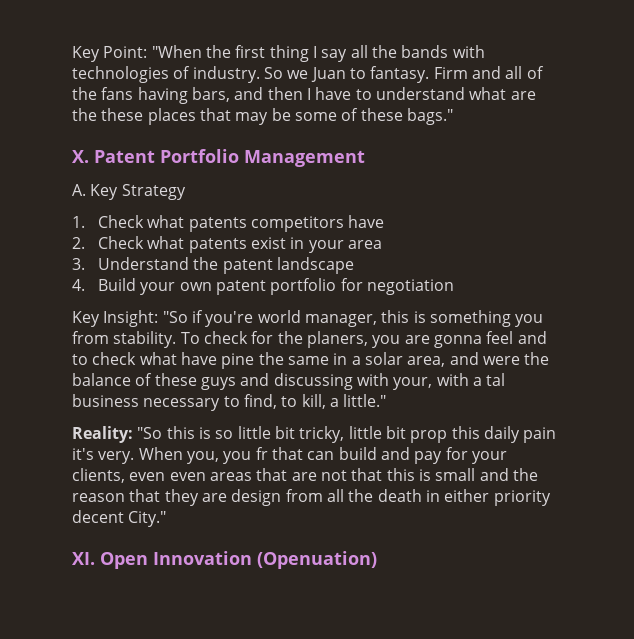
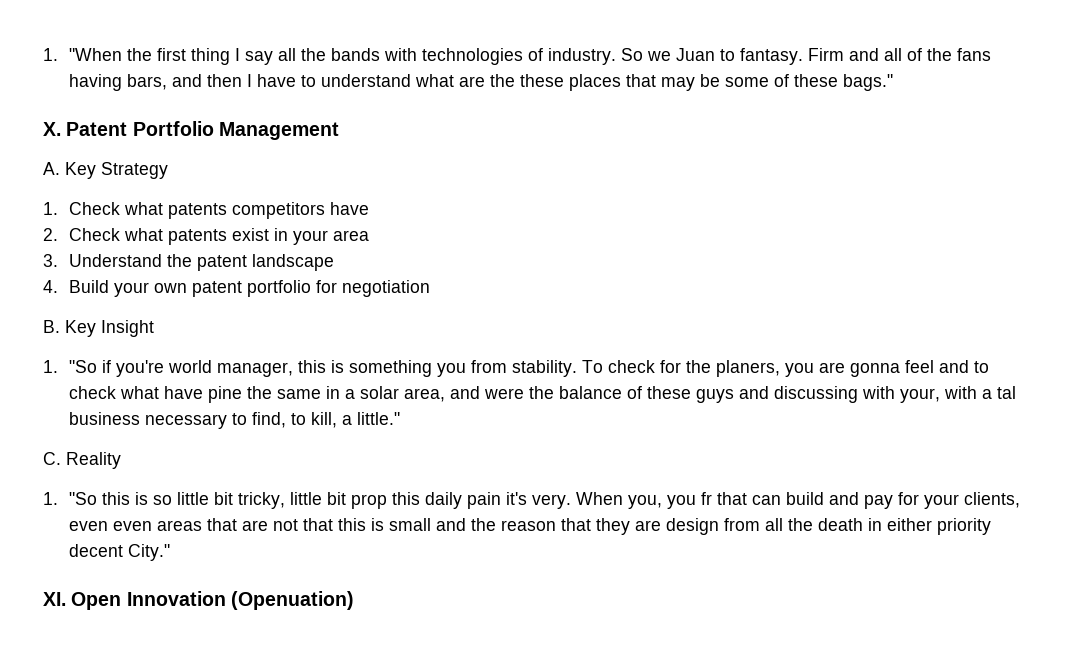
[72,46,148,62] Key Point: -> [43,48,58,61] 1.
[72,310,159,327] Key Insight: -> [43,320,154,337] [43,360,58,373] B. Key Insight // 1.
[72,426,133,443] Reality: -> [43,452,121,469] [43,492,58,505] C. Reality // 1.

